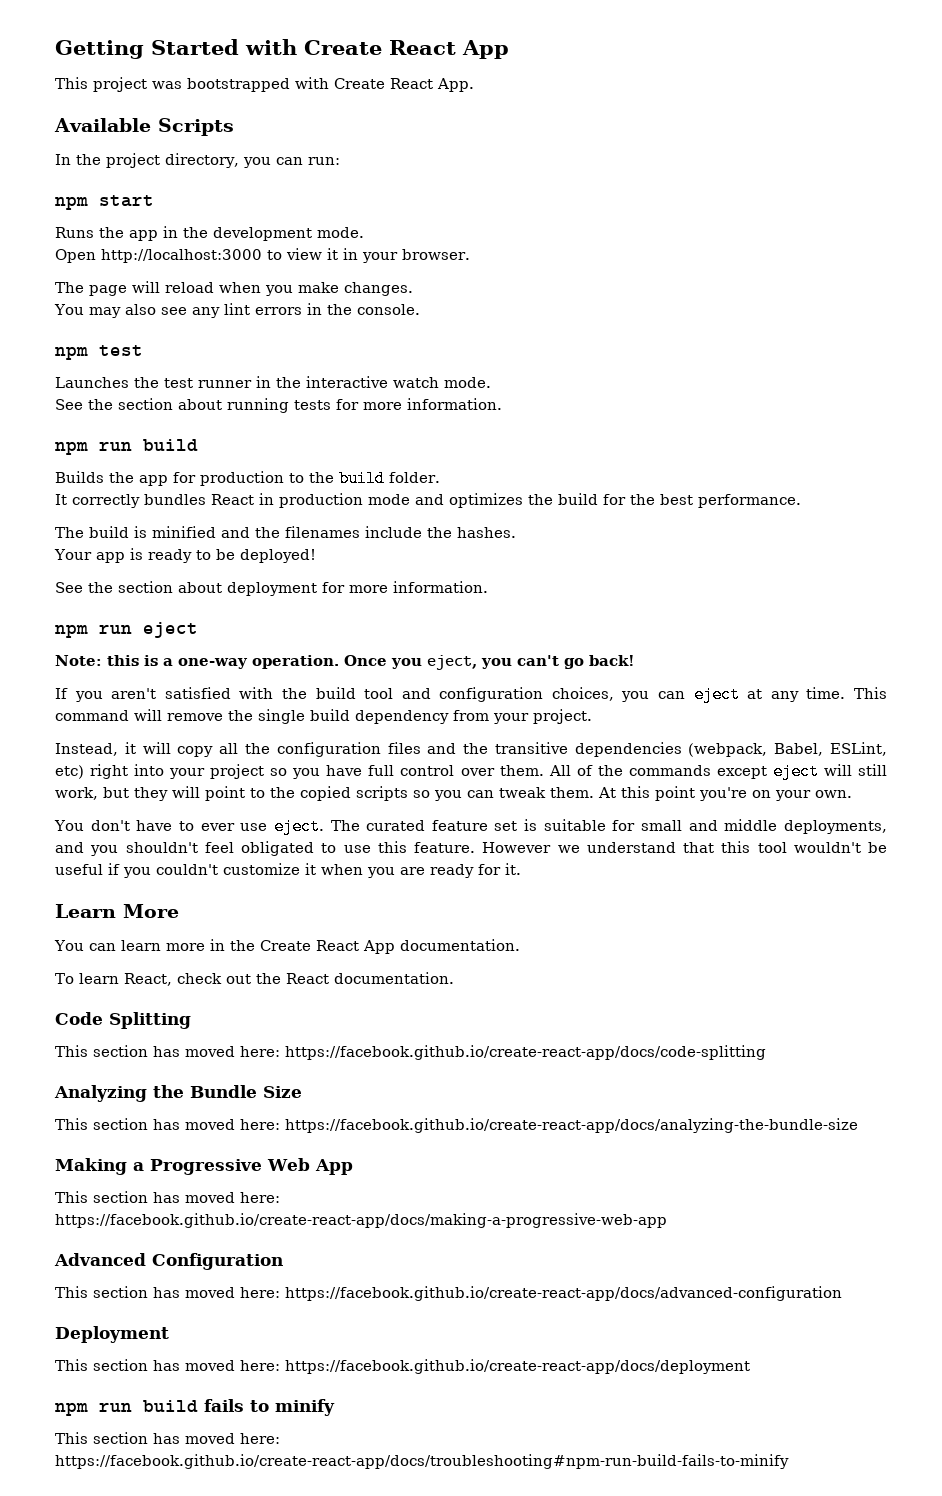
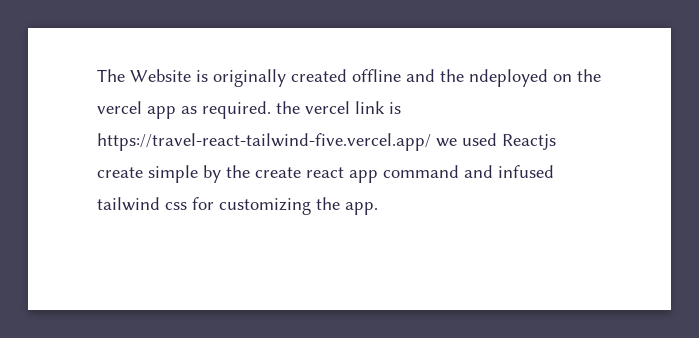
[55,39,509,59] [55,77,474,92] [54,118,234,136] [55,153,340,168] [55,195,154,210] [55,226,364,241] [55,248,470,263] [55,281,413,296] [54,303,420,318] [55,345,143,360] [55,376,491,388] [55,398,502,413] [55,439,198,455] [55,470,440,487] [55,493,801,508] [55,526,516,538] [54,548,316,563] [55,581,488,596] [55,622,198,638] [55,655,635,670] [55,686,888,703] [55,709,592,724] [55,742,888,757] [55,763,888,780] [55,786,852,801] [54,818,887,835] [55,841,887,856] [55,863,521,878] [55,904,179,918] [54,939,520,954] [55,972,454,986] [55,1012,191,1029] [55,1045,766,1060] [54,1085,302,1102] [55,1118,858,1133] [55,1158,353,1175] [55,1191,280,1203] [55,1213,667,1228] [54,1253,283,1270] [55,1286,842,1301] [55,1326,169,1343] [55,1359,750,1374] [55,1399,335,1416] [55,1432,280,1444] [55,1454,789,1469] Getting Started with Create React App // This project was bootstrapped with Create React App. // Available Scripts // In the project directory, you can run: // npm start // Runs the app in the development mode. // Open http://localhost:3000 to view it in your browser. // The page will reload when you make changes. // You may also see any lint errors in the console. // npm test // Launches the test runner in the interactive watch mode. // See the section about running tests for more information. // npm run build // Builds the app for production to the build folder. // It correctly bundles React in production mode and optimizes the build for the best performance. // The build is minified and the filenames include the hashes. // Your app is ready to be deployed! // See the section about deployment for more information. // npm run eject // Note: this is a one-way operation. Once you eject, you can't go back! // If you aren't satisfied with the build tool and configuration choices, you can eject at any time. This command will remove the single build dependency from your project. // Instead, it will copy all the configuration files and the transitive dependencies (webpack, Babel, ESLint, etc) right into your project so you have full control over them. All of the commands except eject will still work, but they will point to the copied scripts so you can tweak them. At this point you're on your own. // You don't have to ever use eject. The curated feature set is suitable for small and middle deployments, and you shouldn't feel obligated to use this feature. However we understand that this tool wouldn't be useful if you couldn't customize it when you are ready for it. // Learn More // You can learn more in the Create React App documentation. // To learn React, check out the React documentation. // Code Splitting // This section has moved here: https://facebook.github.io/create-react-app/docs/code-splitting // Analyzing the Bundle Size // This section has moved here: https://facebook.github.io/create-react-app/docs/analyzing-the-bundle-size // Making a Progressive Web App // This section has moved here: https://facebook.github.io/create-react-app/docs/making-a-progressive-web-app // Advanced Configuration // This section has moved here: https://facebook.github.io/create-react-app/docs/advanced-configuration // Deployment // This section has moved here: https://facebook.github.io/create-react-app/docs/deployment // npm run build fails to minify // This section has moved here: https://facebook.github.io/create-react-app/docs/troubleshooting#npm-run-build-fails-to-minify -> [97,69,601,87] [97,101,401,119] [97,133,556,151] [97,165,554,183] [97,197,378,215] The Website is originally created offline and the ndeployed on the vercel app as required. the vercel link is https://travel-react-tailwind-five.vercel.app/ we used Reactjs create simple by the create react app command and infused tailwind css for customizing the app.

